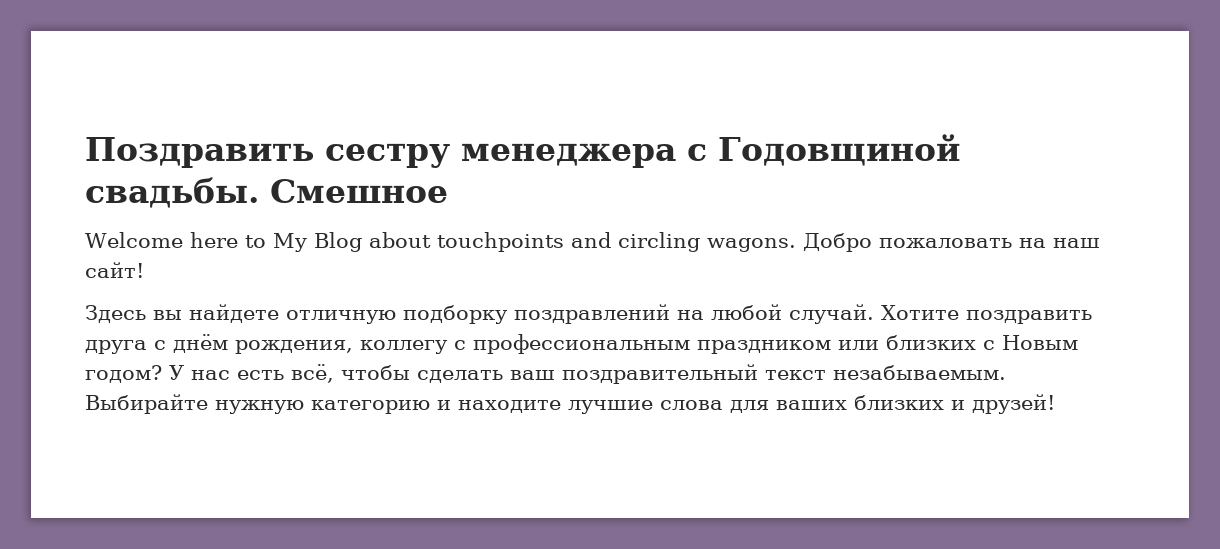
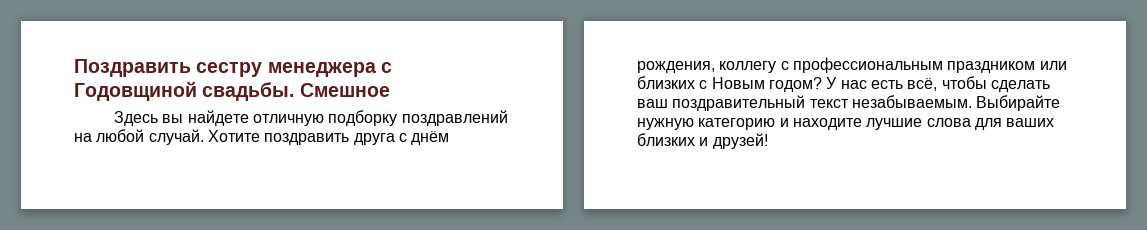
[85,232,1100,252] [85,262,144,278] // Welcome here to My Blog about touchpoints and circling wagons. Добро пожаловать на наш сайт! -> (390, 90) none

